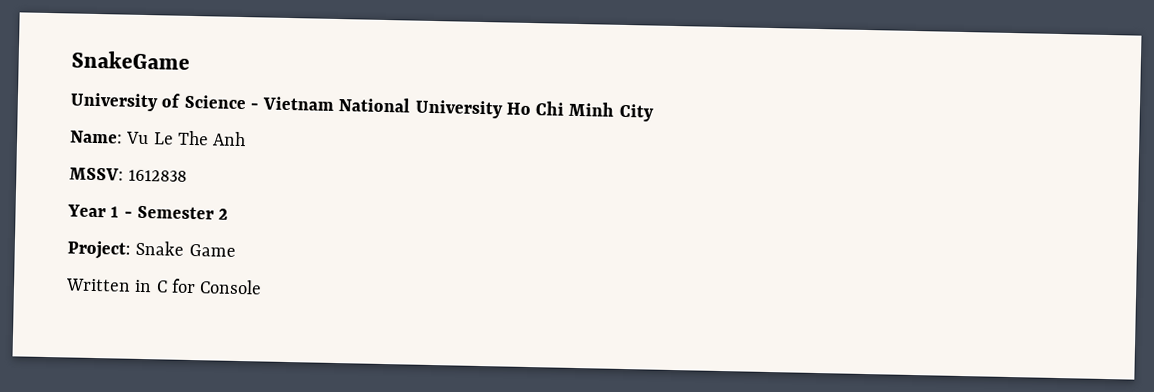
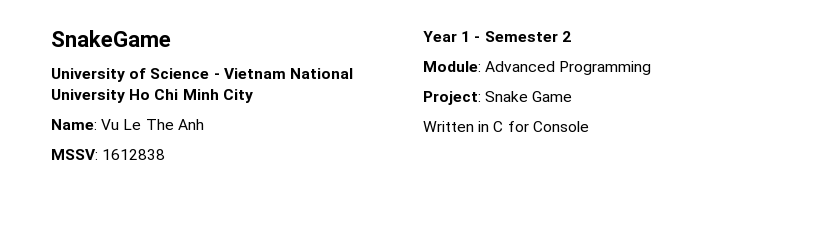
(229, 214) none -> [423,61,652,75] // Module: Advanced Programming

